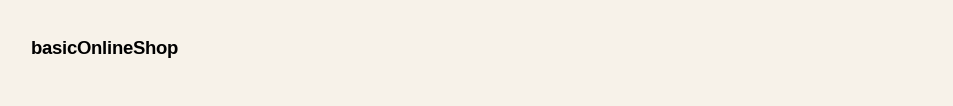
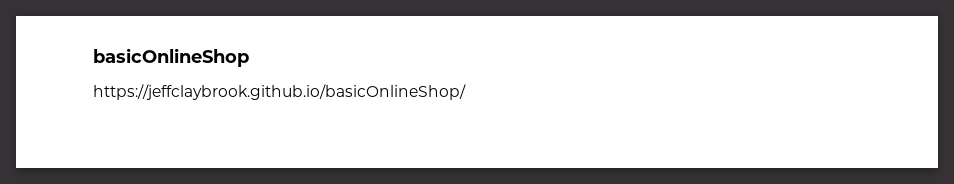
(178, 49) none -> [93,84,466,100] // https://jeffclaybrook.github.io/basicOnlineShop/

